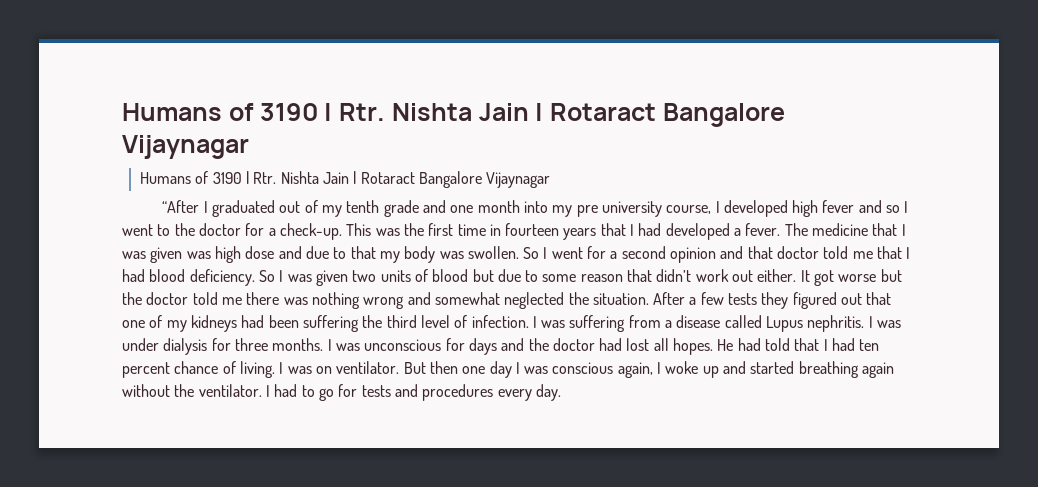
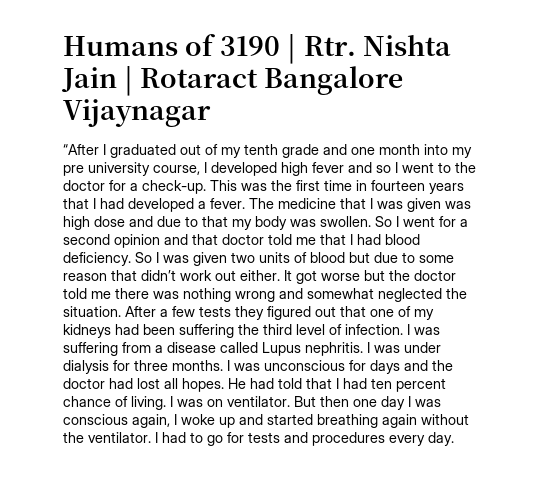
[140,171,551,188] // Humans of 3190 | Rtr. Nishta Jain | Rotaract Bangalore Vijaynagar -> (211, 113) none

